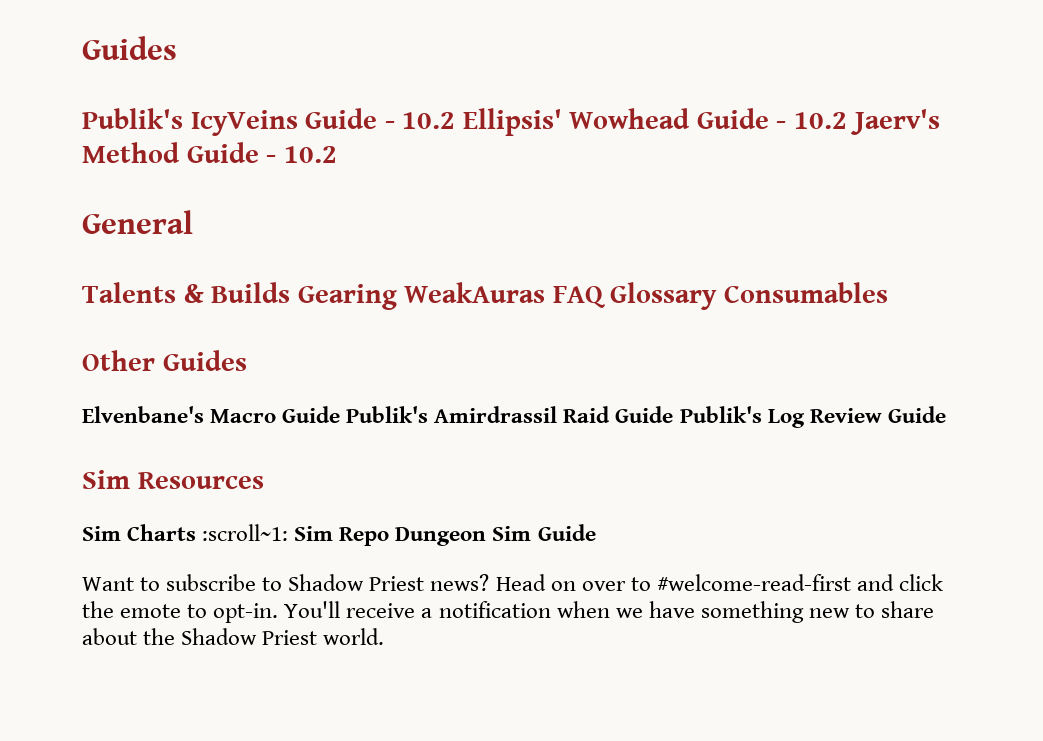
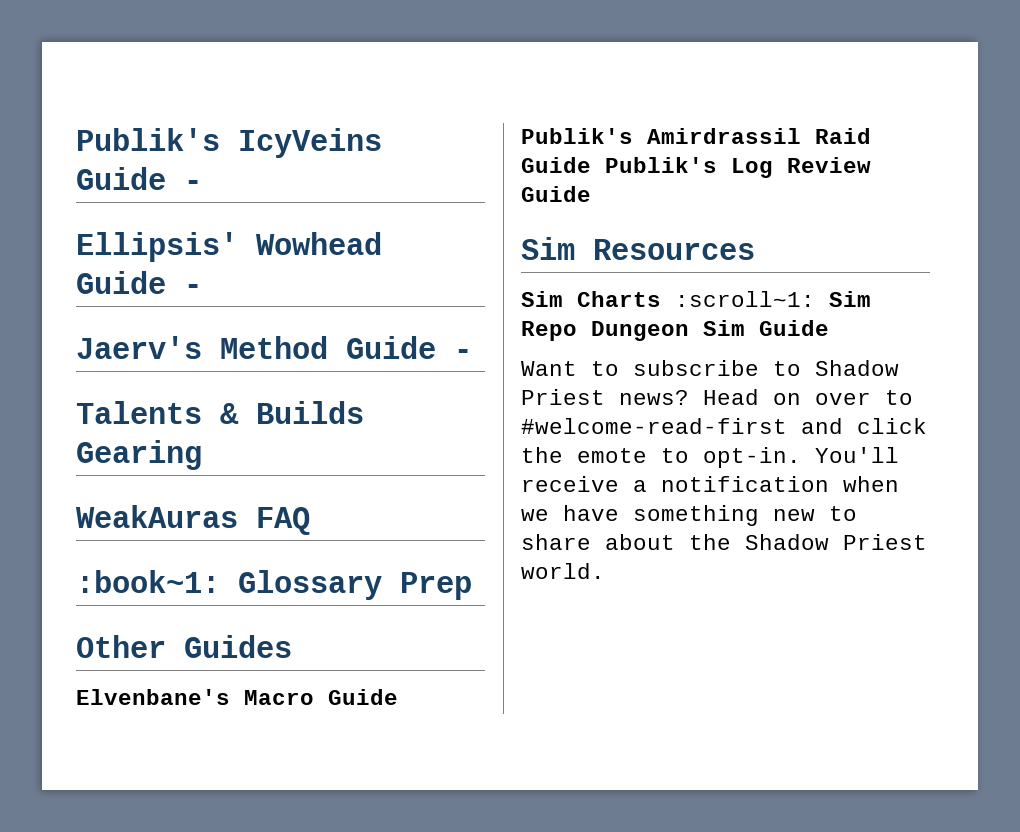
[82,36,177,60] Guides // -> (76, 139) none
[402,112,456,129] 10.2 -> (202, 185) //
[794,112,848,129] 10.2 -> (202, 289) //
[283,146,337,163] [82,210,193,234] 10.2 // General -> (472, 354) none
(397, 297) none -> (202, 455) //
[610,282,888,310] Glossary Consumables -> [76,570,472,600] // :book~1: Glossary Prep

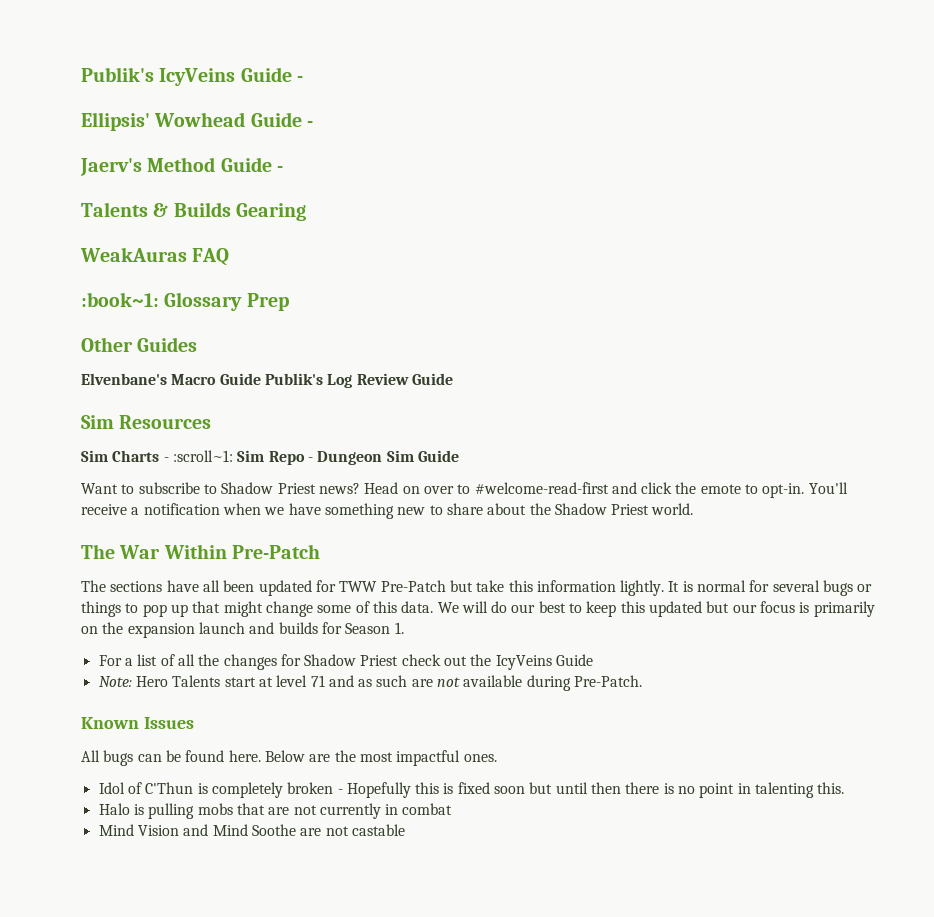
[647,128,871,144] [521,157,717,173] Amirdrassil Raid Guide Publik's -> (323, 379) none
(661, 299) none -> [163,457,169,462] -
(577, 331) none -> [307,457,313,462] -
(605, 571) none -> [81,544,321,559] [81,580,873,596] [81,601,875,617] [81,622,404,638] [98,654,594,670] [98,675,643,691] [81,717,194,729] [81,750,497,766] [98,782,845,798] [98,803,453,819] [98,824,405,836] // The War Within Pre-Patch // The sections have all been updated for TWW Pre-Patch but take this information lightly. It is normal for several bugs or things to pop up that might change some of this data. We will do our best to keep this updated but our focus is primarily on the expansion launch and builds for Season 1. // For a list of all the changes for Shadow Priest check out the IcyVeins Guide // Note: Hero Talents start at level 71 and as such are not available during Pre-Patch. // Known Issues // All bugs can be found here. Below are the most impactful ones. // Idol of C'Thun is completely broken - Hopefully this is fixed soon but until then there is no point in talenting this. // Halo is pulling mobs that are not currently in combat // Mind Vision and Mind Soothe are not castable

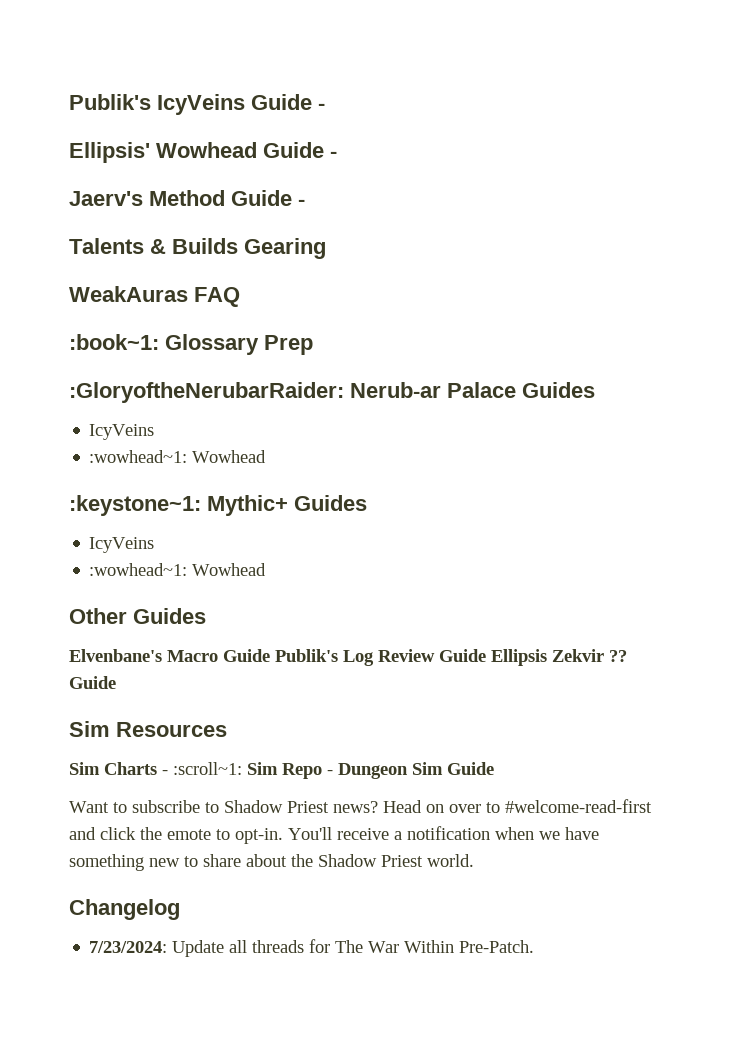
(289, 302) none -> [69,382,595,403] [89,424,155,440] [89,450,267,463] [69,495,367,516] [89,537,155,553] [89,563,267,576] // :GloryoftheNerubarRaider: Nerub-ar Palace Guides // IcyVeins // :wowhead~1: Wowhead // :keystone~1: Mythic+ Guides // IcyVeins // :wowhead~1: Wowhead
(453, 379) none -> [491,649,627,666] [69,676,116,689] Ellipsis Zekvir ?? Guide
[81,544,321,559] [81,580,873,596] [81,601,875,617] [81,622,404,638] [98,654,594,670] [98,675,643,691] [81,717,194,729] [81,750,497,766] [98,782,845,798] [98,803,453,819] [98,824,405,836] The War Within Pre-Patch // The sections have all been updated for TWW Pre-Patch but take this information lightly. It is normal for several bugs or things to pop up that might change some of this data. We will do our best to keep this updated but our focus is primarily on the expansion launch and builds for Season 1. // For a list of all the changes for Shadow Priest check out the IcyVeins Guide // Note: Hero Talents start at level 71 and as such are not available during Pre-Patch. // Known Issues // All bugs can be found here. Below are the most impactful ones. // Idol of C'Thun is completely broken - Hopefully this is fixed soon but until then there is no point in talenting this. // Halo is pulling mobs that are not currently in combat // Mind Vision and Mind Soothe are not castable -> [69,899,180,920] [89,939,535,957] Changelog // 7/23/2024: Update all threads for The War Within Pre-Patch.

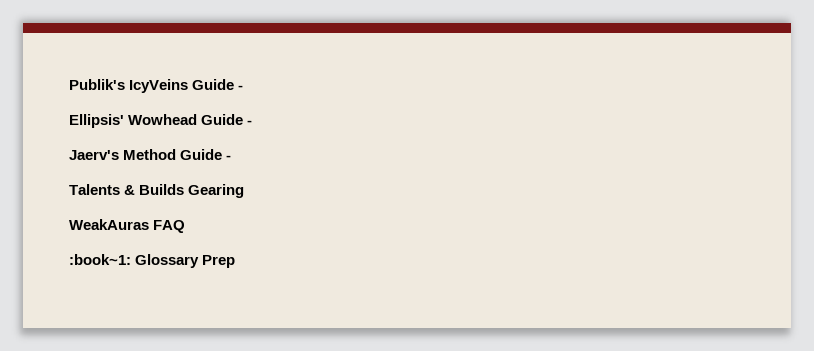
[69,382,595,403] [89,424,155,440] [89,450,267,463] [69,495,367,516] [89,537,155,553] [89,563,267,576] [69,608,206,624] [69,649,627,666] [69,676,116,689] [69,721,227,737] [69,762,494,779] [69,799,652,813] [69,826,599,844] [69,854,474,871] [69,899,180,920] [89,939,535,957] // :GloryoftheNerubarRaider: Nerub-ar Palace Guides // IcyVeins // :wowhead~1: Wowhead // :keystone~1: Mythic+ Guides // IcyVeins // :wowhead~1: Wowhead // Other Guides // Elvenbane's Macro Guide Publik's Log Review Guide Ellipsis Zekvir ?? Guide // Sim Resources // Sim Charts - :scroll~1: Sim Repo - Dungeon Sim Guide // Want to subscribe to Shadow Priest news? Head on over to #welcome-read-first and click the emote to opt-in. You'll receive a notification when we have something new to share about the Shadow Priest world. // Changelog // 7/23/2024: Update all threads for The War Within Pre-Patch. -> (236, 261) none

